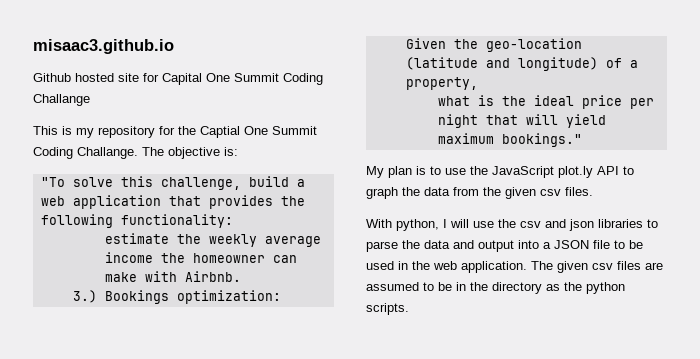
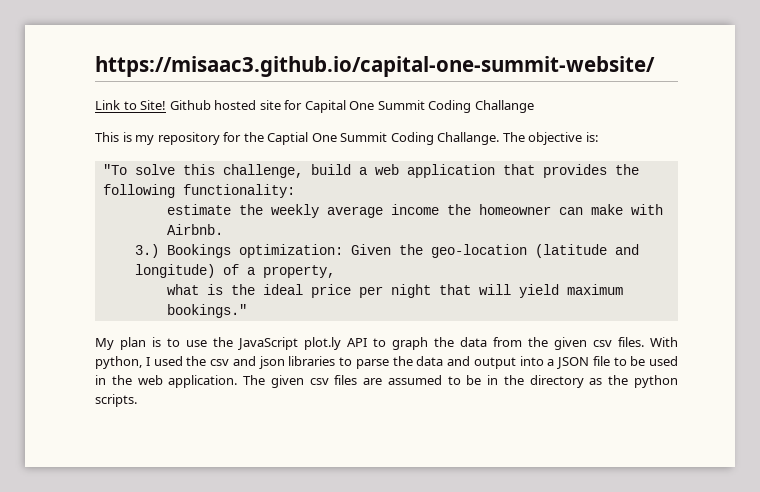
[33,39,174,54] misaac3.github.io // -> [95,56,655,77] [95,100,167,110] https://misaac3.github.io/capital-one-summit-website/ // Link to Site!
(593, 191) // -> (644, 342) none
[450,219,494,228] will use -> [153,356,183,366] used

